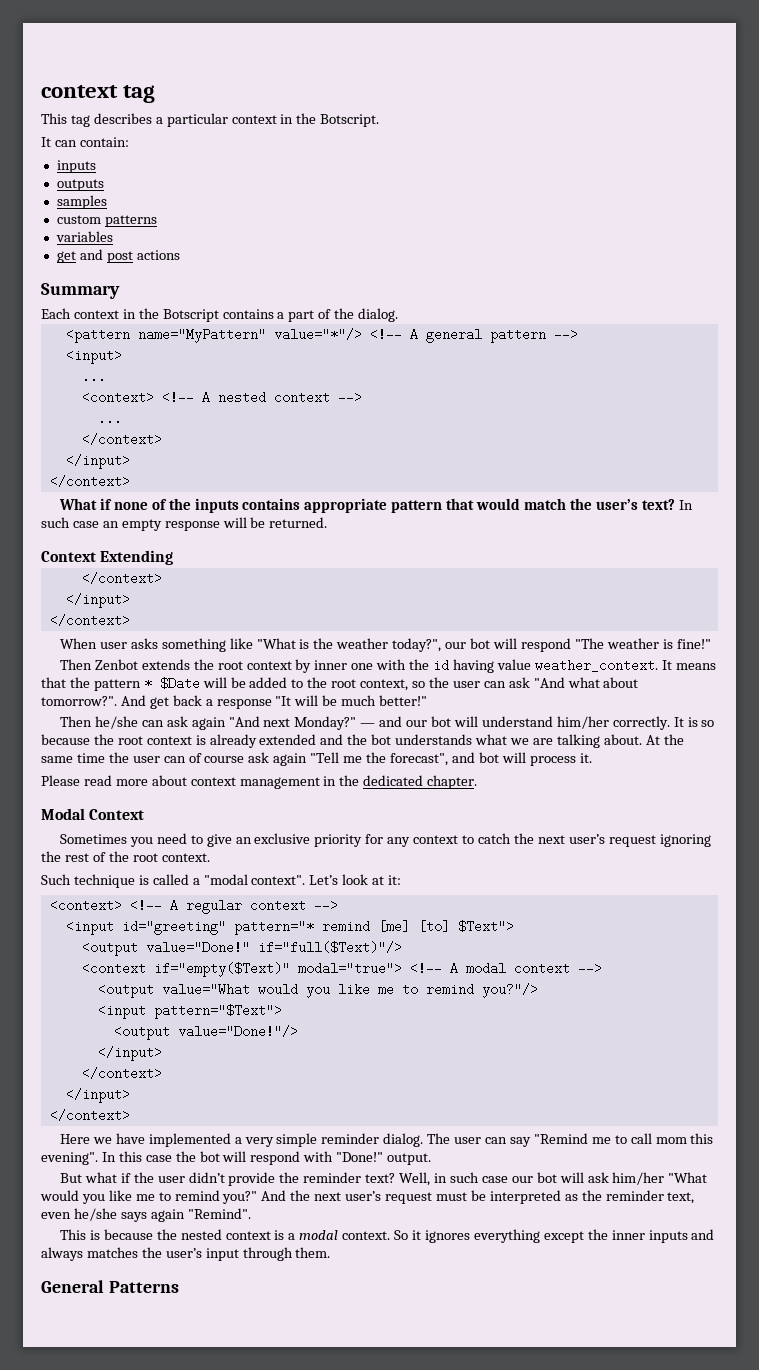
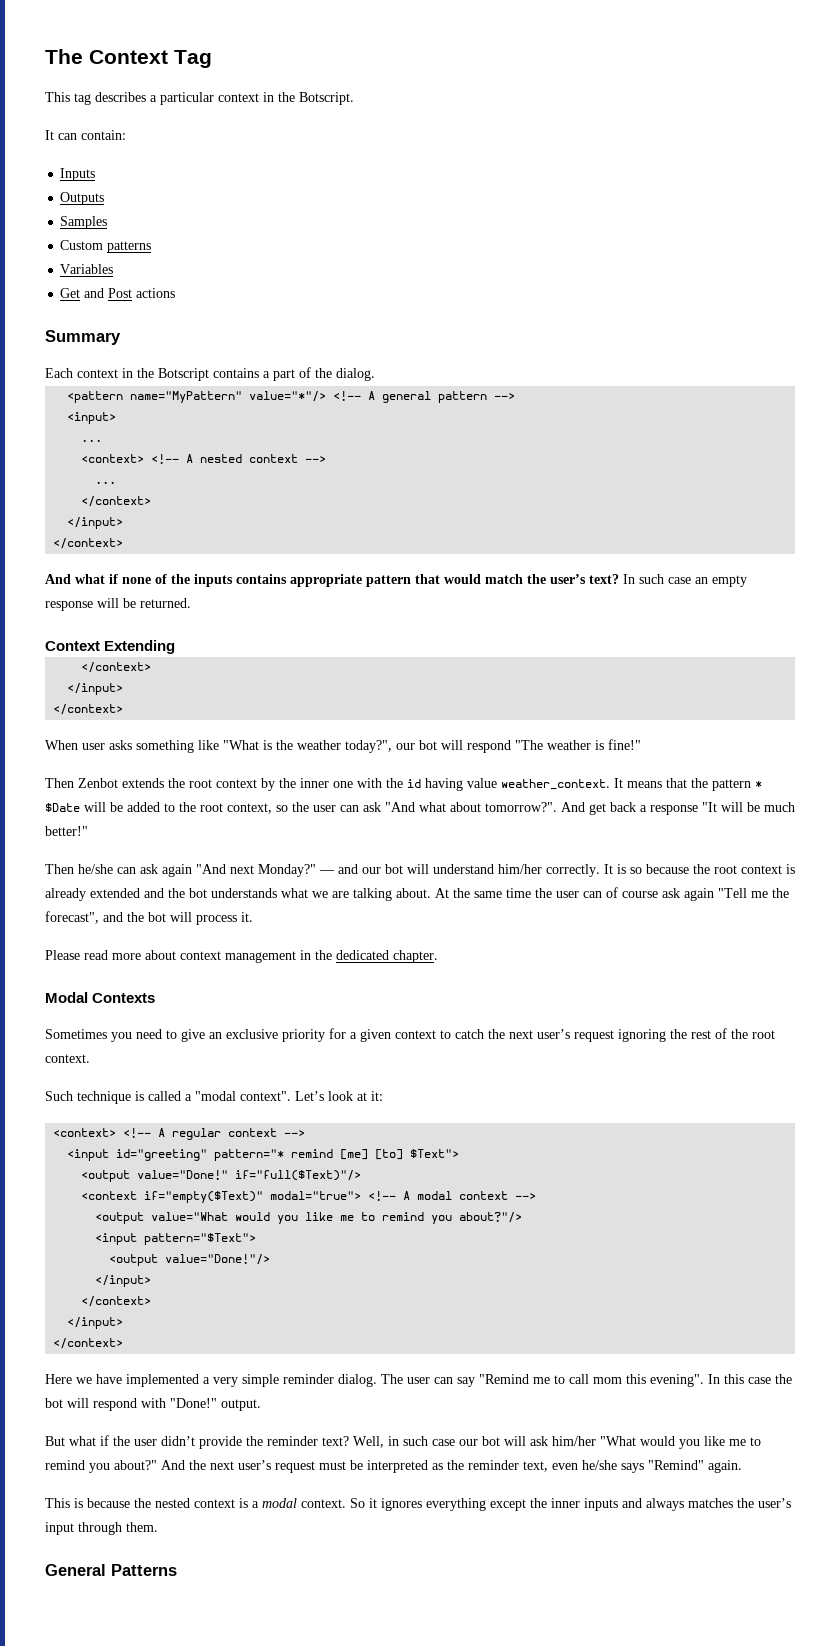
[41,85,156,103] context tag -> [45,49,212,68] The Context Tag
[56,160,96,173] [56,179,104,191] [56,195,107,209] [56,215,157,227] [55,231,113,242] [56,249,133,263] inputs // outputs // samples // custom patterns // variables // get and post -> [60,168,96,181] [60,192,105,205] [60,216,108,229] [60,240,152,253] [60,264,114,274] [60,288,133,298] Inputs // Outputs // Samples // Custom patterns // Variables // Get and Post
[59,498,98,510] What -> [45,574,105,584] And what
(312, 666) none -> [279,778,296,788] the
(475, 757) none -> [127,912,144,922] the
[89,809,145,820] Context -> [92,993,156,1003] Contexts
[387,837,411,847] any -> [350,1029,391,1042] a given
[481,983,538,998] you?"/> -> [431,1212,523,1224] you about?"/>
[222,1191,258,1204] you?" -> [89,1460,157,1473] you about?"
[150,1208,251,1222] again "Remind". -> [648,1460,742,1473] "Remind" again.

